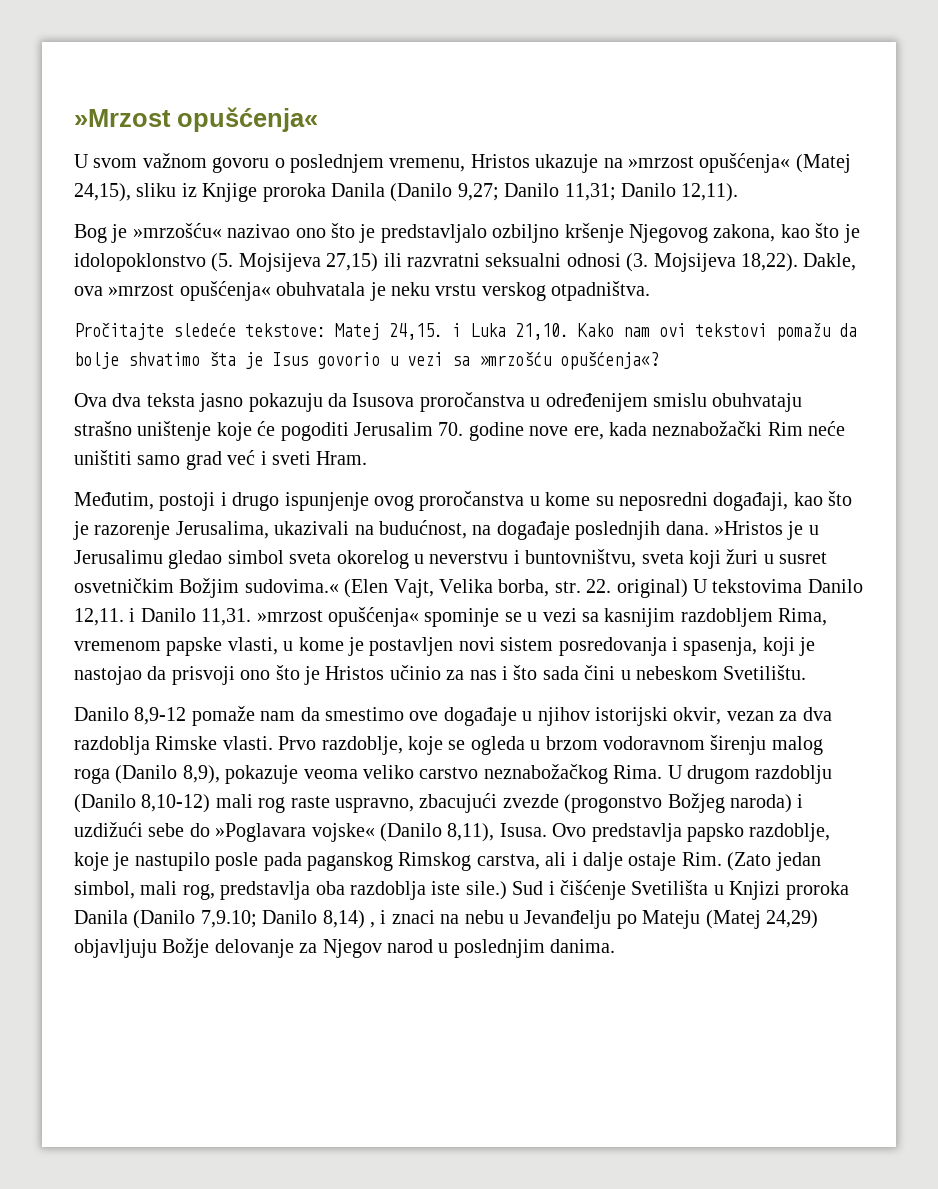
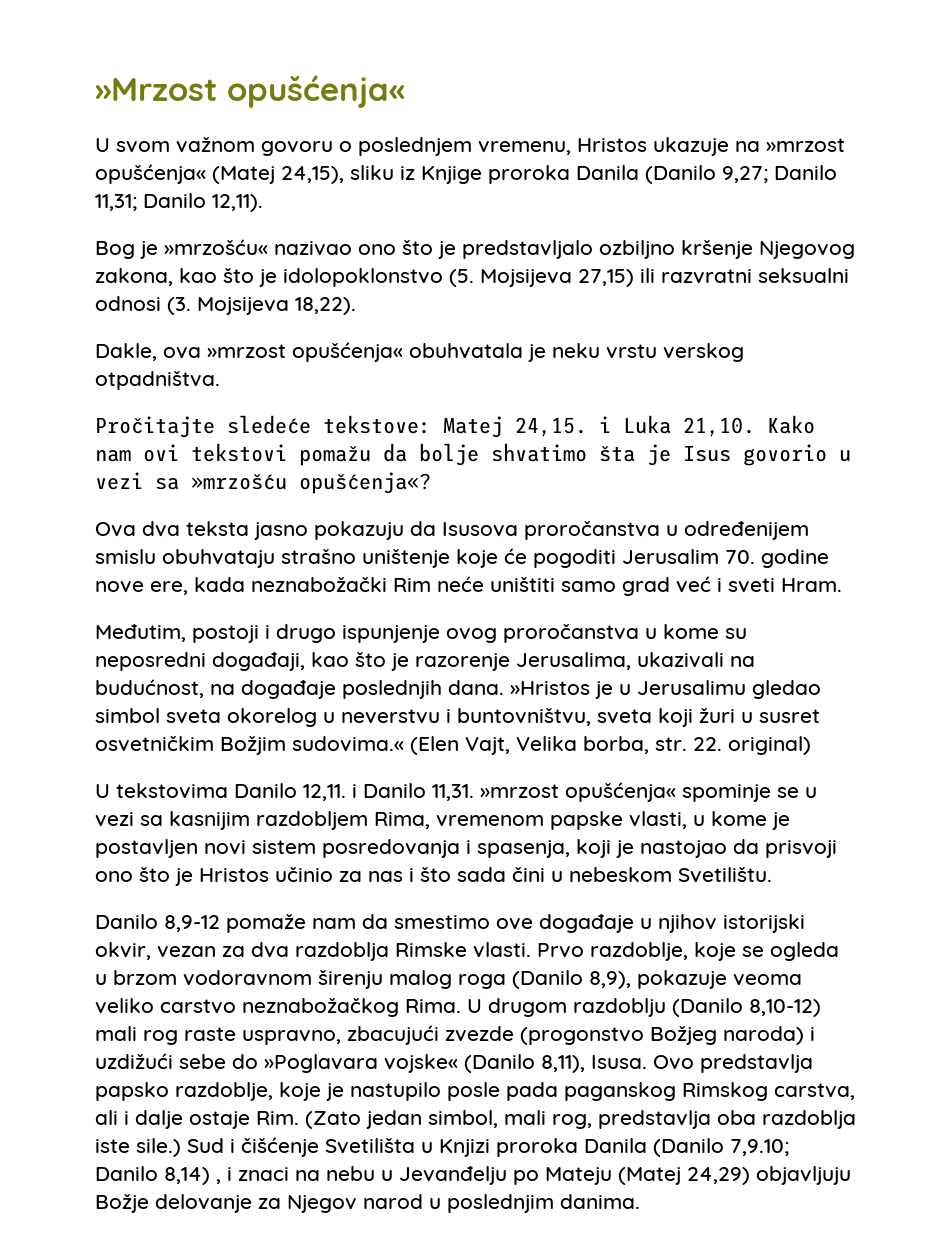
(798, 262) none -> (356, 306) //
(688, 588) none -> (811, 745) //

